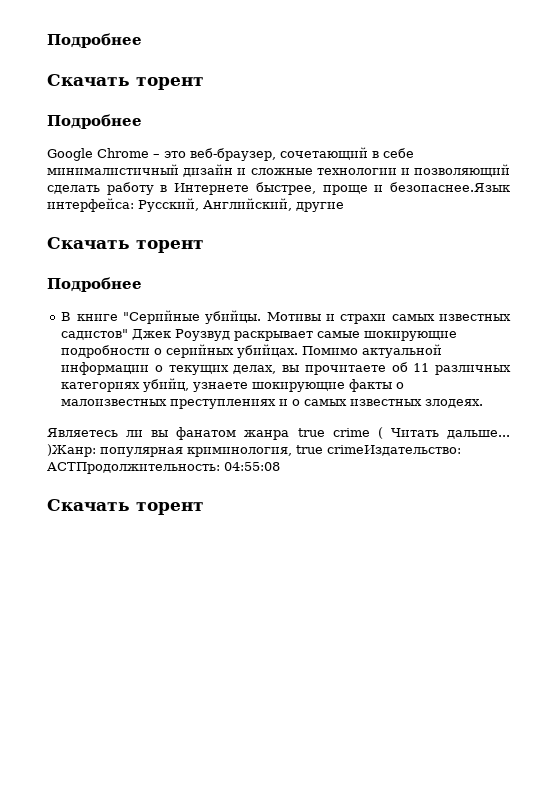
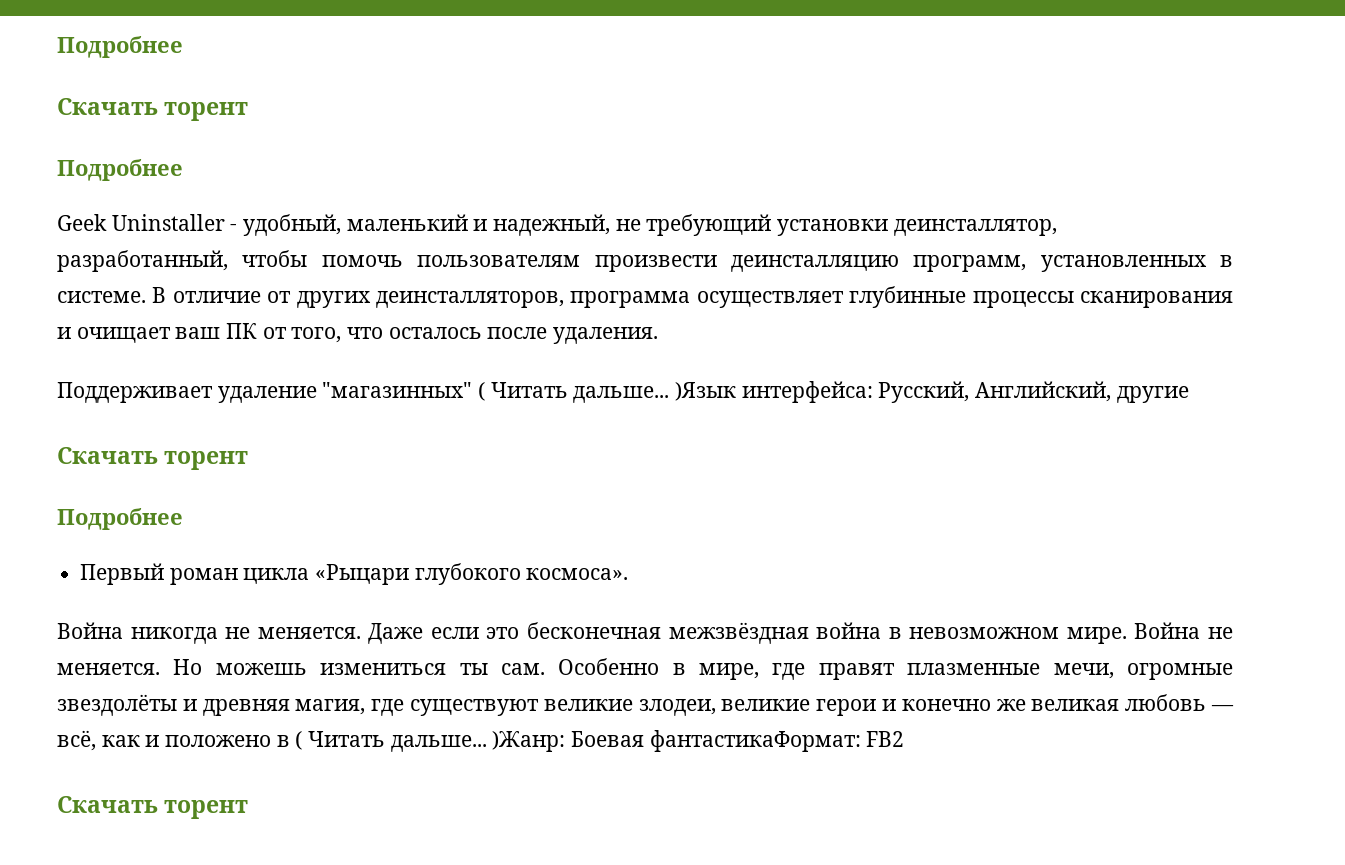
[47,147,414,161] [47,164,511,177] [47,182,511,195] Google Chrome – это веб-браузер, сочетающий в себе минималистичный дизайн и сложные технологии и позволяющий сделать работу в Интернете быстрее, проще и безопаснее.Язык -> [57,214,1057,236] [57,250,1233,272] [57,286,1233,308] [57,323,659,344] [57,382,737,403] Geek Uninstaller - удобный, маленький и надежный, не требующий установки деинсталлятор, разработанный, чтобы помочь пользователям произвести деинсталляцию программ, установленных в системе. В отличие от других деинсталляторов, программа осуществляет глубинные процессы сканирования и очищает ваш ПК от того, что осталось после удаления. // Поддерживает удаление "магазинных" ( Читать дальше... )Язык
[61,310,511,324] [61,329,458,341] [61,344,443,358] [61,362,511,375] [61,378,405,392] [61,399,484,409] [47,427,510,440] [47,444,461,457] [47,462,280,474] В книге "Серийные убийцы. Мотивы и страхи самых известных садистов" Джек Роузвуд раскрывает самые шокирующие подробности о серийных убийцах. Помимо актуальной информации о текущих делах, вы прочитаете об 11 различных категориях убийц, узнаете шокирующие факты о малоизвестных преступлениях и о самых известных злодеях. // Являетесь ли вы фанатом жанра true crime ( Читать дальше... )Жанр: популярная криминология, true crimeИздательство: АСТПродолжительность: 04:55:08 -> [80,563,629,585] [57,622,1233,644] [57,658,1233,680] [57,694,1234,716] [57,730,905,752] Первый роман цикла «Рыцари глубокого космоса». // Война никогда не меняется. Даже если это бесконечная межзвёздная война в невозможном мире. Война не меняется. Но можешь измениться ты сам. Особенно в мире, где правят плазменные мечи, огромные звездолёты и древняя магия, где существуют великие злодеи, великие герои и конечно же великая любовь — всё, как и положено в ( Читать дальше... )Жанр: Боевая фантастикаФормат: FB2

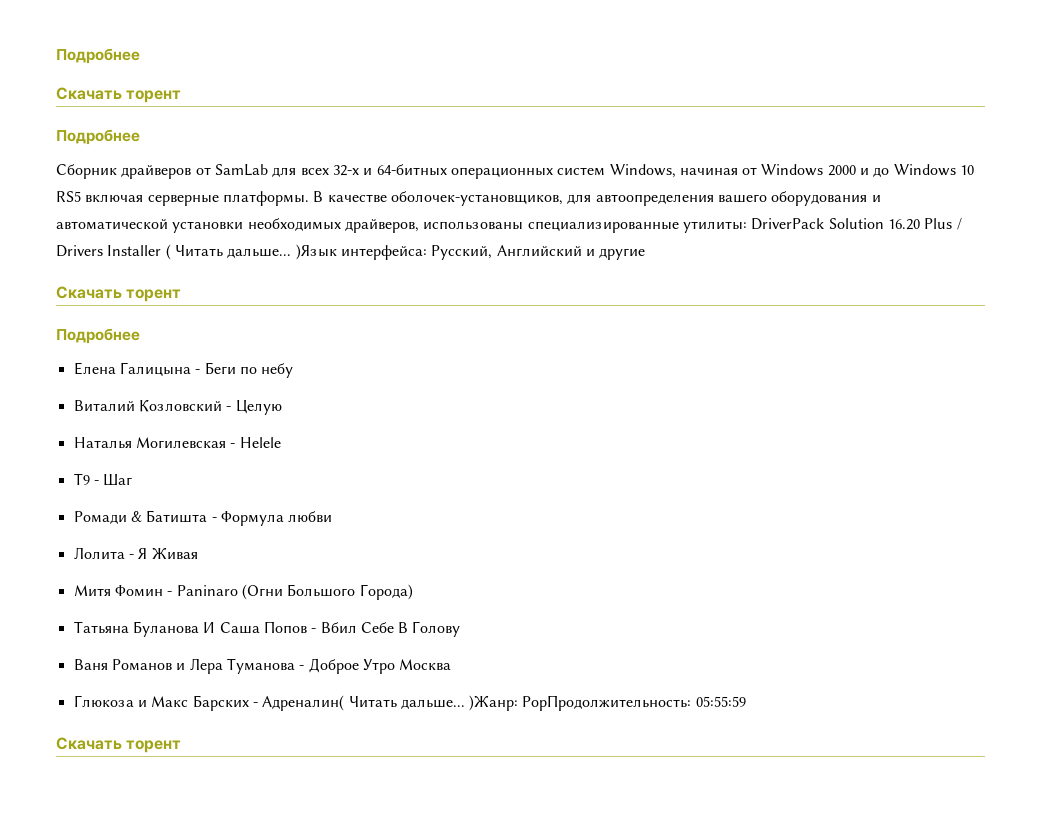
[57,214,1057,236] [57,250,1233,272] [57,286,1233,308] [57,323,659,344] [57,382,473,403] Geek Uninstaller - удобный, маленький и надежный, не требующий установки деинсталлятор, разработанный, чтобы помочь пользователям произвести деинсталляцию программ, установленных в системе. В отличие от других деинсталляторов, программа осуществляет глубинные процессы сканирования и очищает ваш ПК от того, что осталось после удаления. // Поддерживает удаление "магазинных" -> [56,164,975,179] [56,191,881,206] [56,218,962,233] [56,245,162,257] Сборник драйверов от SamLab для всех 32-х и 64-битных операционных систем Windows, начиная от Windows 2000 и до Windows 10 RS5 включая серверные платформы. В качестве оболочек-установщиков, для автоопределения вашего оборудования и автоматической установки необходимых драйверов, использованы специализированные утилиты: DriverPack Solution 16.20 Plus / Drivers Installer
[975,381,1112,402] Английский, -> [496,245,595,256] Английский и
[80,563,629,585] [57,622,1233,644] [57,658,1233,680] [57,694,1234,716] [57,730,905,752] Первый роман цикла «Рыцари глубокого космоса». // Война никогда не меняется. Даже если это бесконечная межзвёздная война в невозможном мире. Война не меняется. Но можешь измениться ты сам. Особенно в мире, где правят плазменные мечи, огромные звездолёты и древняя магия, где существуют великие злодеи, великие герои и конечно же великая любовь — всё, как и положено в ( Читать дальше... )Жанр: Боевая фантастикаФормат: FB2 -> [73,362,294,378] [73,400,282,415] [73,437,281,449] [73,473,133,486] [73,510,333,526] [73,547,198,560] [73,584,413,600] [73,621,461,637] [73,658,452,674] [73,695,746,711] Елена Галицына - Беги по небу // Виталий Козловский - Целую // Наталья Могилевская - Helele // Т9 - Шаг // Ромади & Батишта - Формула любви // Лолита - Я Живая // Митя Фомин - Paninaro (Огни Большого Города) // Татьяна Буланова И Саша Попов - Вбил Себе В Голову // Ваня Романов и Лера Туманова - Доброе Утро Москва // Глюкоза и Макс Барских - Адреналин( Читать дальше... )Жанр: PopПродолжительность: 05:55:59

